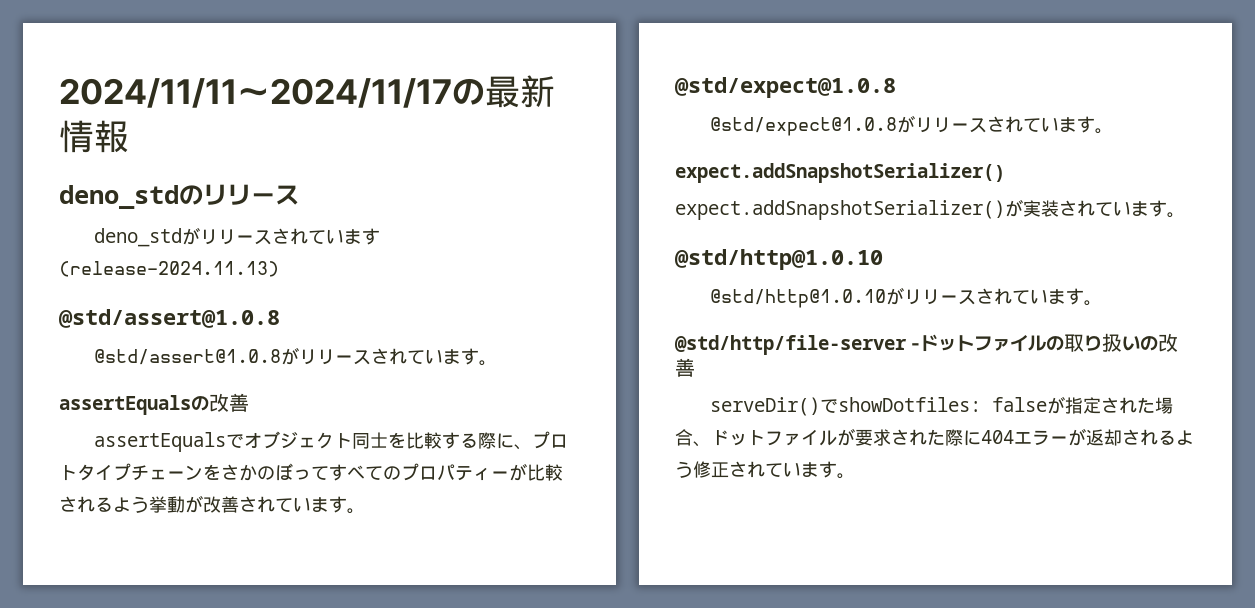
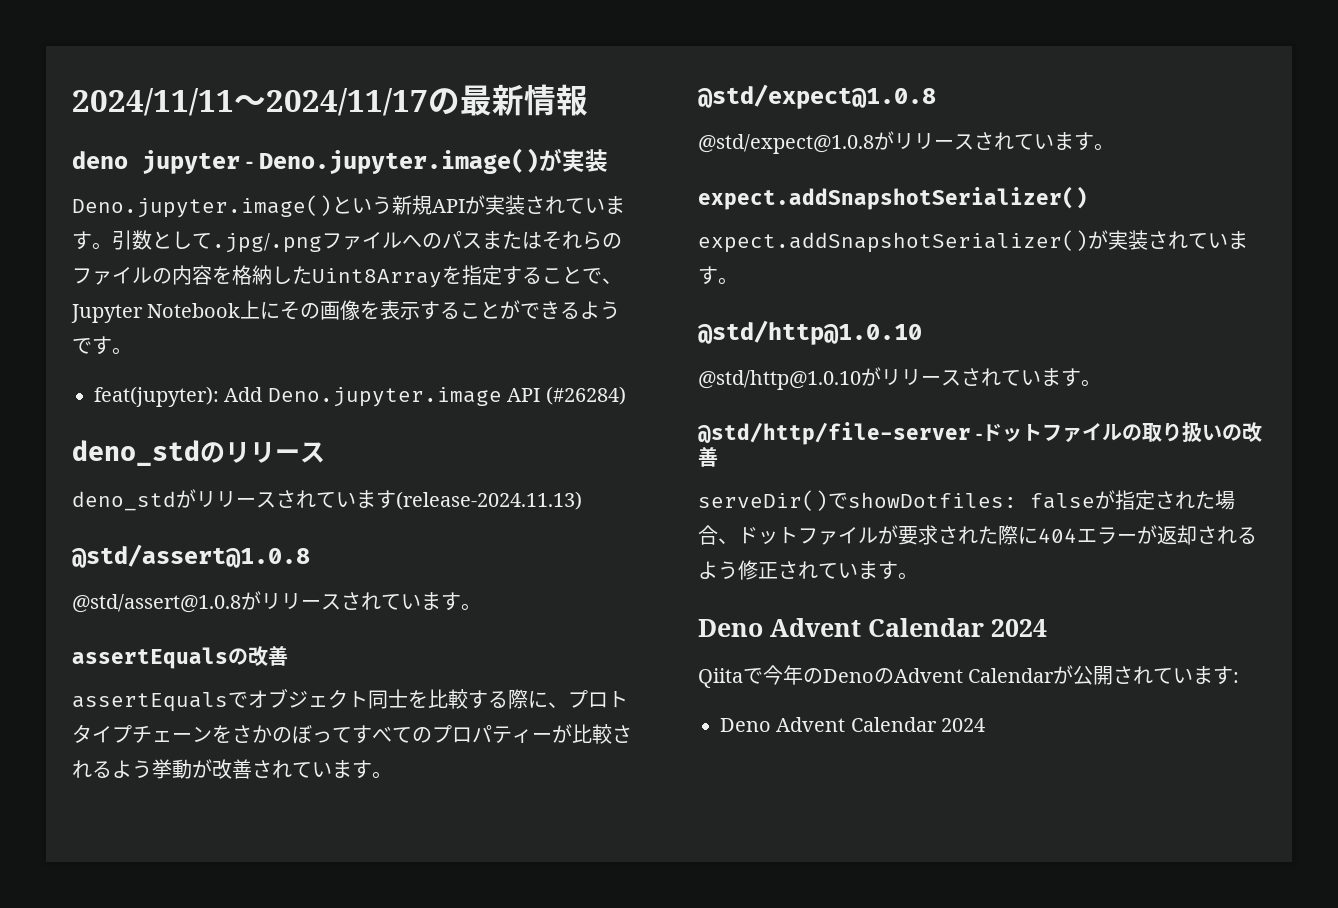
(129, 136) none -> [72,148,609,174] [72,195,625,218] [72,230,622,253] [72,265,622,288] [71,300,621,323] [72,336,132,355] [94,386,626,407] // deno jupyter - Deno.jupyter.image()が実装 // Deno.jupyter.image()という新規APIが実装されています。引数として.jpg/.pngファイルへのパスまたはそれらのファイルの内容を格納したUint8Arrayを指定することで、Jupyter Notebook上にその画像を表示することができるようです。 // feat(jupyter): Add Deno.jupyter.image API (#26284)
(855, 476) none -> [698,618,1047,637] [698,665,1240,688] [720,717,986,732] // Deno Advent Calendar 2024 // Qiitaで今年のDenoのAdvent Calendarが公開されています: // Deno Advent Calendar 2024

